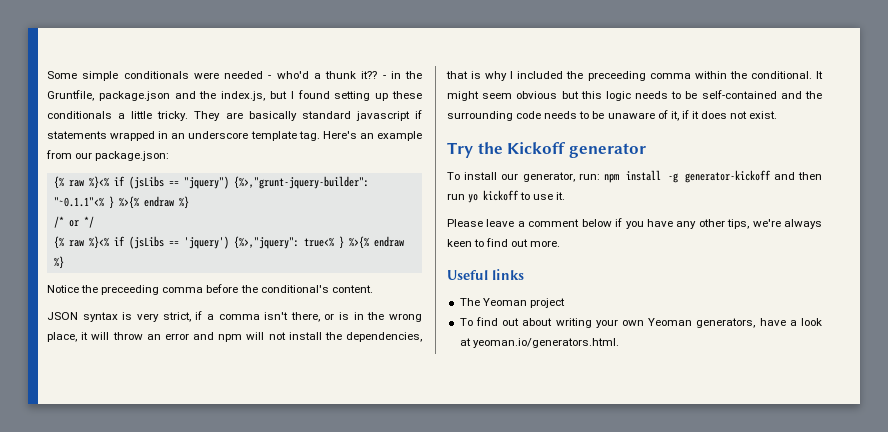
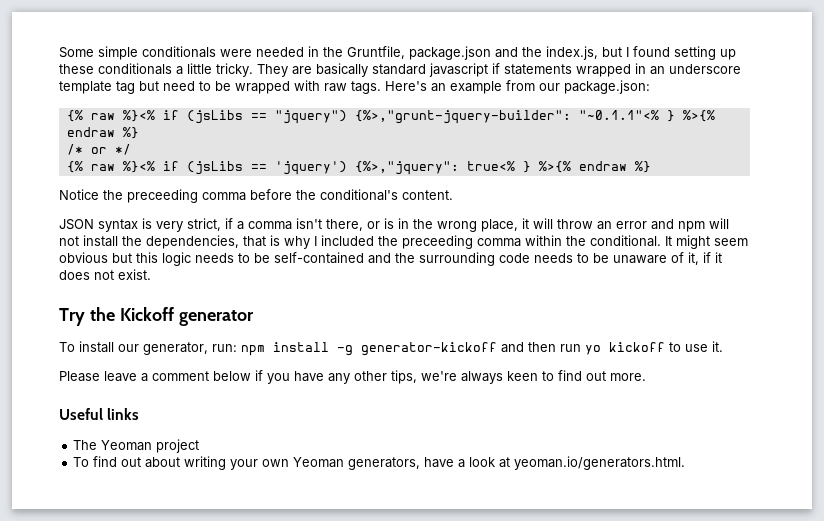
[268,71,386,79] - who'd a thunk it?? - -> (304, 52) none
[298,131,320,141] tag. -> [116,80,381,94] tag but need to be wrapped with raw tags.

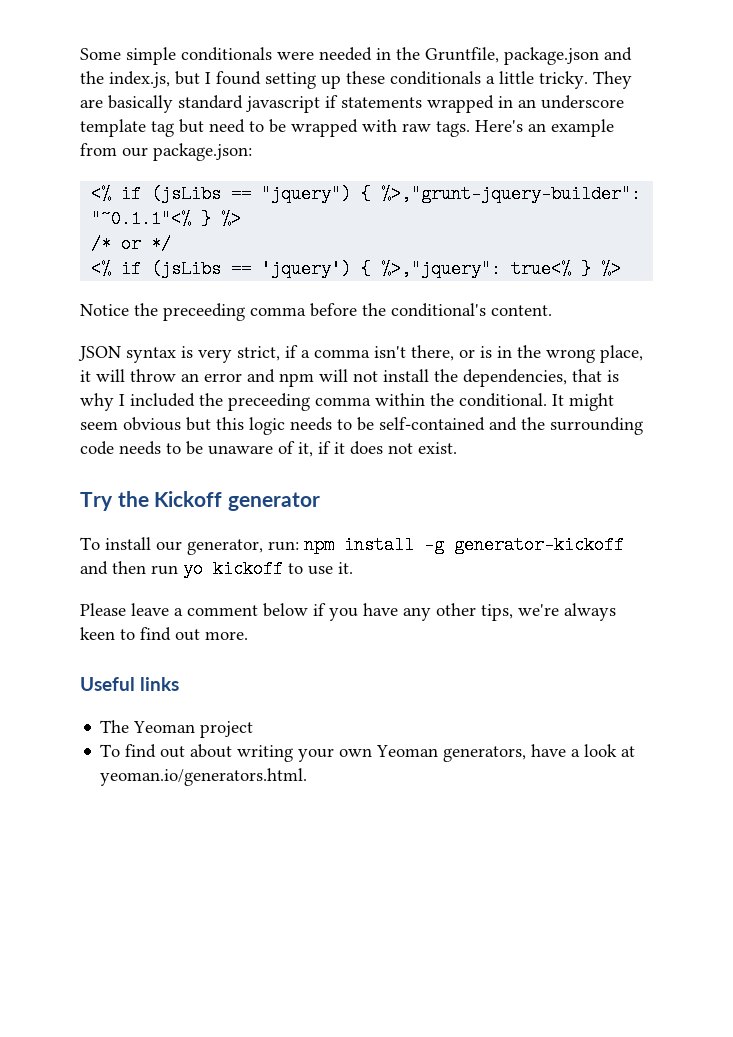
[66,110,155,122] {% raw %}<% -> [91,185,112,203] <%
[354,110,715,124] [66,127,139,139] {%>,"grunt-jquery-builder": "~0.1.1"<% } %>{% endraw %} -> [361,185,642,203] [91,210,242,228] { %>,"grunt-jquery-builder": "~0.1.1"<% } %>
[66,161,155,173] {% raw %}<% -> [91,260,112,278] <%
[354,161,651,175] {%>,"jquery": true<% } %>{% endraw %} -> [361,260,622,278] { %>,"jquery": true<% } %>

